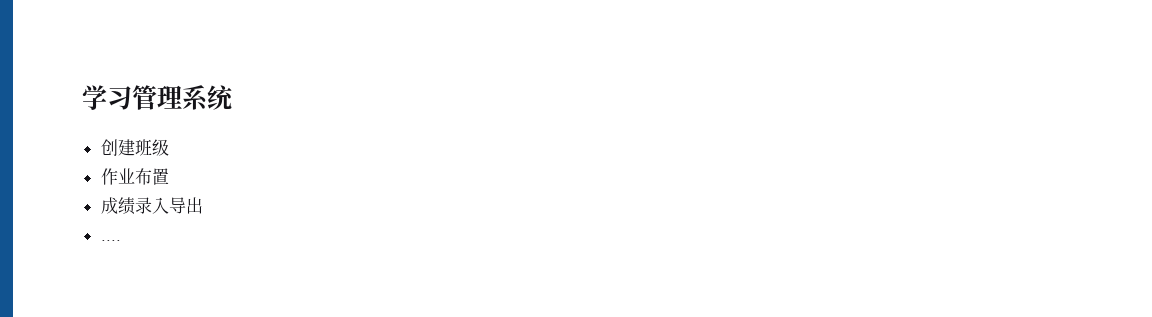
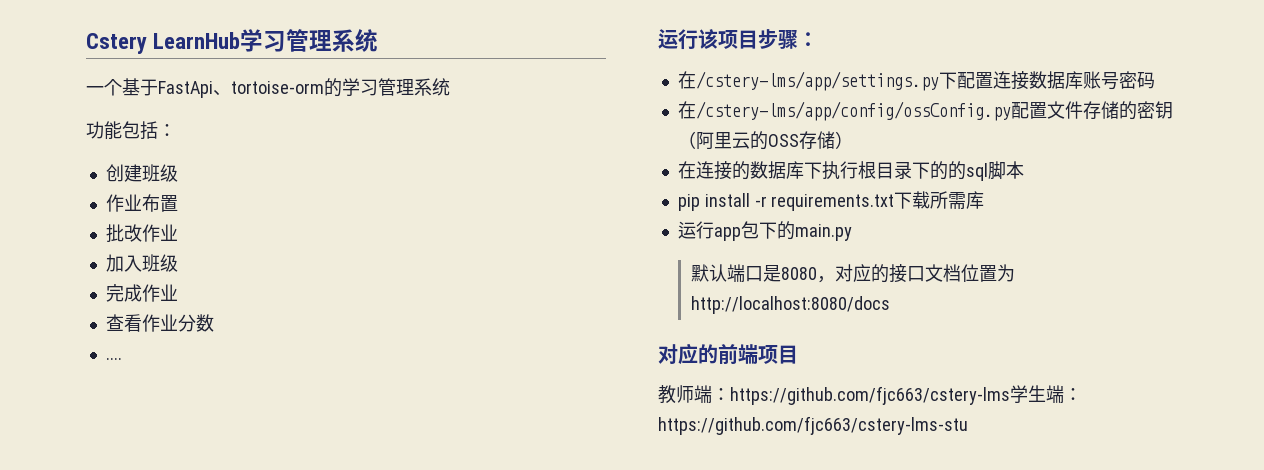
[82,85,234,111] [100,139,169,156] [100,168,169,185] [100,197,203,215] [100,240,121,241] 学习管理系统 // 创建班级 // 作业布置 // 成绩录入导出 // .... -> [86,29,379,54] [86,78,450,98] [86,121,176,140] [105,164,178,182] [105,194,178,212] [105,224,178,243] [105,254,178,272] [105,284,178,302] [105,314,214,332] [105,357,122,360] [658,29,818,50] [677,71,1155,91] [677,101,1173,121] [677,131,853,150] [677,161,1024,181] [677,191,985,211] [677,221,852,241] [690,264,1015,283] [690,296,890,314] [658,343,798,365] [658,385,1082,405] [658,416,968,435] Cstery LearnHub学习管理系统 // 一个基于FastApi、tortoise-orm的学习管理系统 // 功能包括： // 创建班级 // 作业布置 // 批改作业 // 加入班级 // 完成作业 // 查看作业分数 // .... // 运行该项目步骤： // 在/cstery-lms/app/settings.py下配置连接数据库账号密码 // 在/cstery-lms/app/config/ossConfig.py配置文件存储的密钥（阿里云的OSS存储） // 在连接的数据库下执行根目录下的的sql脚本 // pip install -r requirements.txt下载所需库 // 运行app包下的main.py // 默认端口是8080，对应的接口文档位置为http://localhost:8080/docs // 对应的前端项目 // 教师端：https://github.com/fjc663/cstery-lms学生端：https://github.com/fjc663/cstery-lms-stu

